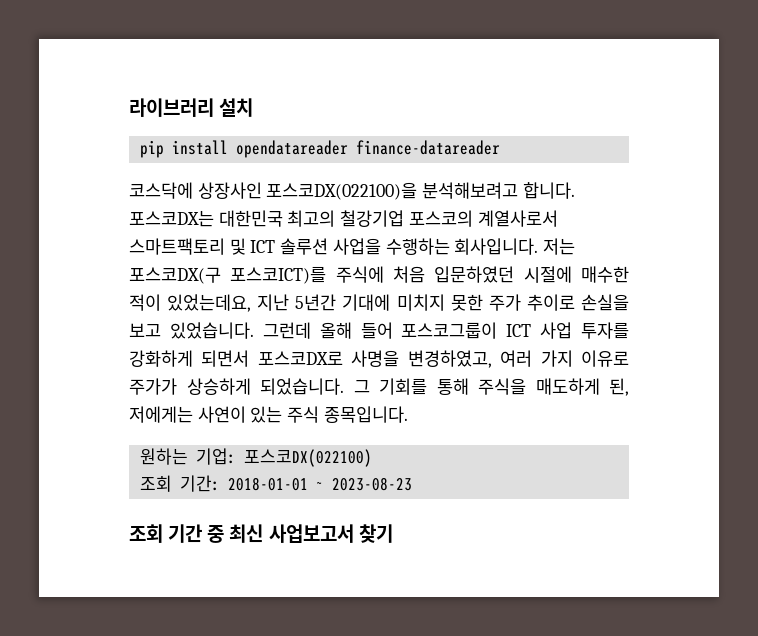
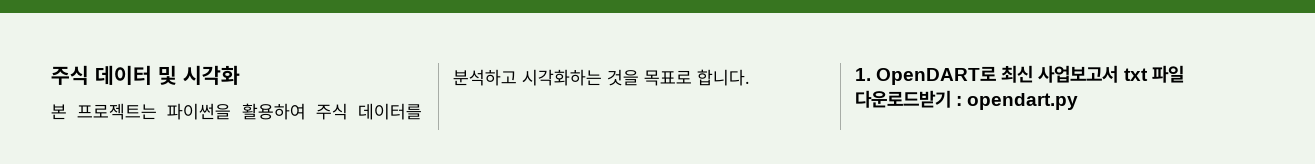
[129,98,254,117] [139,140,500,158] [129,182,575,200] [129,210,558,227] [129,238,576,255] [129,266,629,284] [129,294,629,312] [129,322,629,339] [129,350,629,368] [129,378,629,396] [129,406,408,423] [139,448,372,467] [139,475,412,492] [129,524,393,543] 라이브러리 설치 // pip install opendatareader finance-datareader // 코스닥에 상장사인 포스코DX(022100)을 분석해보려고 합니다. 포스코DX는 대한민국 최고의 철강기업 포스코의 계열사로서 스마트팩토리 및 ICT 솔루션 사업을 수행하는 회사입니다. 저는 포스코DX(구 포스코ICT)를 주식에 처음 입문하였던 시절에 매수한 적이 있었는데요, 지난 5년간 기대에 미치지 못한 주가 추이로 손실을 보고 있었습니다. 그런데 올해 들어 포스코그룹이 ICT 사업 투자를 강화하게 되면서 포스코DX로 사명을 변경하였고, 여러 가지 이유로 주가가 상승하게 되었습니다. 그 기회를 통해 주식을 매도하게 된, 저에게는 사연이 있는 주식 종목입니다. // 원하는 기업: 포스코DX(022100) // 조회 기간: 2018-01-01 ~ 2023-08-23 // 조회 기간 중 최신 사업보고서 찾기 -> [51,65,240,85] [51,103,422,120] [453,69,750,86] [855,65,1184,85] [855,90,1079,110] 주식 데이터 및 시각화 // 본 프로젝트는 파이썬을 활용하여 주식 데이터를 분석하고 시각화하는 것을 목표로 합니다. // 1. OpenDART로 최신 사업보고서 txt 파일 다운로드받기 : opendart.py

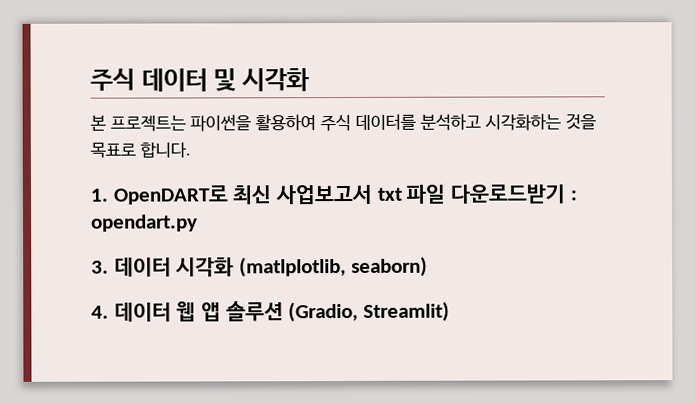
(1079, 101) none -> [91,256,428,278] [91,300,451,323] // 3. 데이터 시각화 (matlplotlib, seaborn) // 4. 데이터 웹 앱 솔루션 (Gradio, Streamlit)

